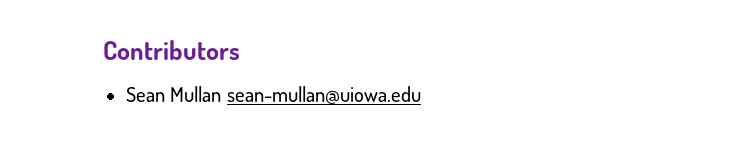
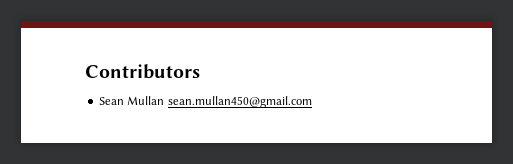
[226,86,421,104] sean-mullan@uiowa.edu -> [167,96,312,108] sean.mullan450@gmail.com

